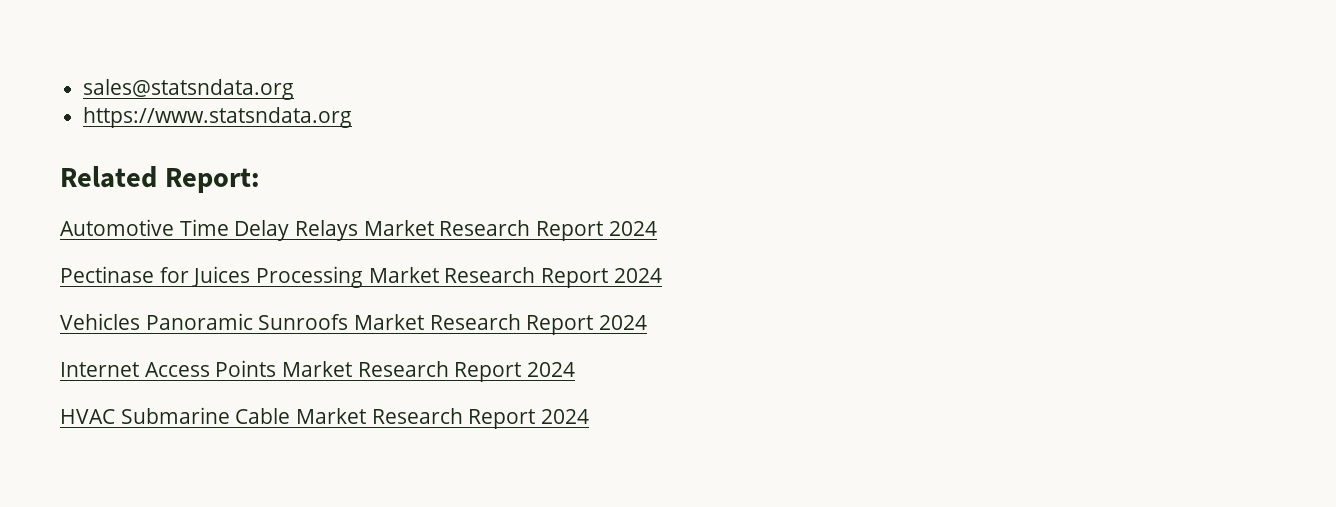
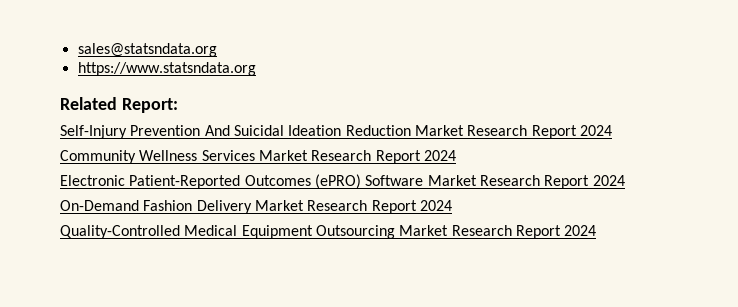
[60,219,657,241] [60,266,662,288] [60,313,648,335] [60,360,576,382] [60,407,291,424] Automotive Time Delay Relays Market Research Report 2024 // Pectinase for Juices Processing Market Research Report 2024 // Vehicles Panoramic Sunroofs Market Research Report 2024 // Internet Access Points Market Research Report 2024 // HVAC Submarine Cable -> [60,125,612,139] [60,150,456,164] [60,174,625,189] [60,200,452,214] [60,225,395,239] Self-Injury Prevention And Suicidal Ideation Reduction Market Research Report 2024 // Community Wellness Services Market Research Report 2024 // Electronic Patient-Reported Outcomes (ePRO) Software Market Research Report 2024 // On-Demand Fashion Delivery Market Research Report 2024 // Quality-Controlled Medical Equipment Outsourcing

